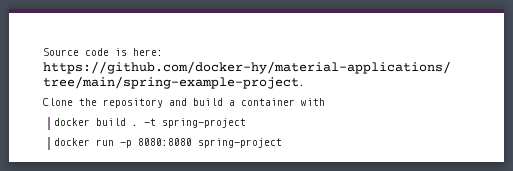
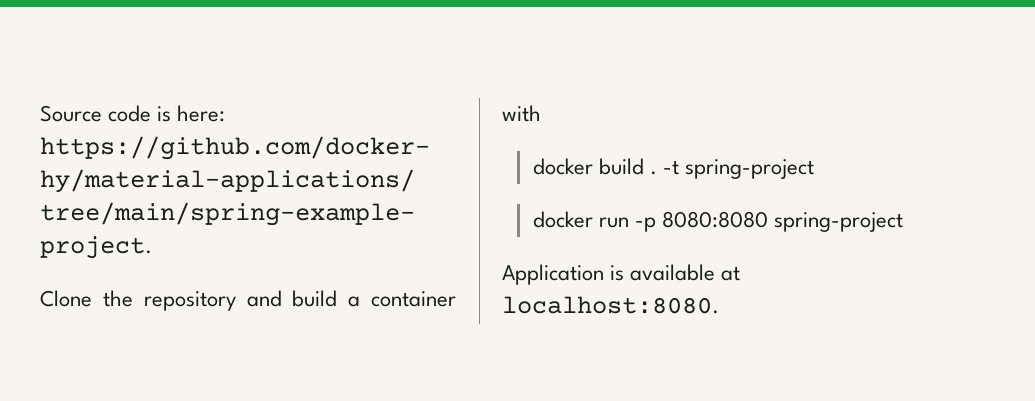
(282, 143) none -> [502,264,741,285] [502,296,719,314] // Application is available at localhost:8080.

